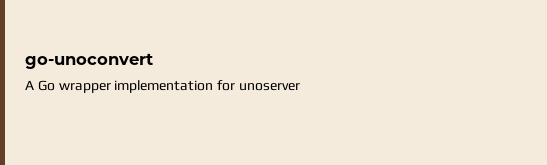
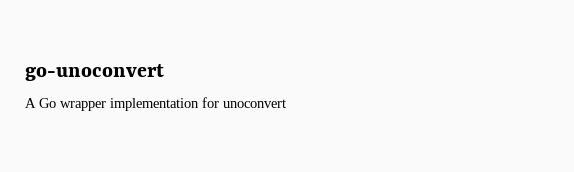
[238,83,300,91] unoserver -> [223,99,286,108] unoconvert

